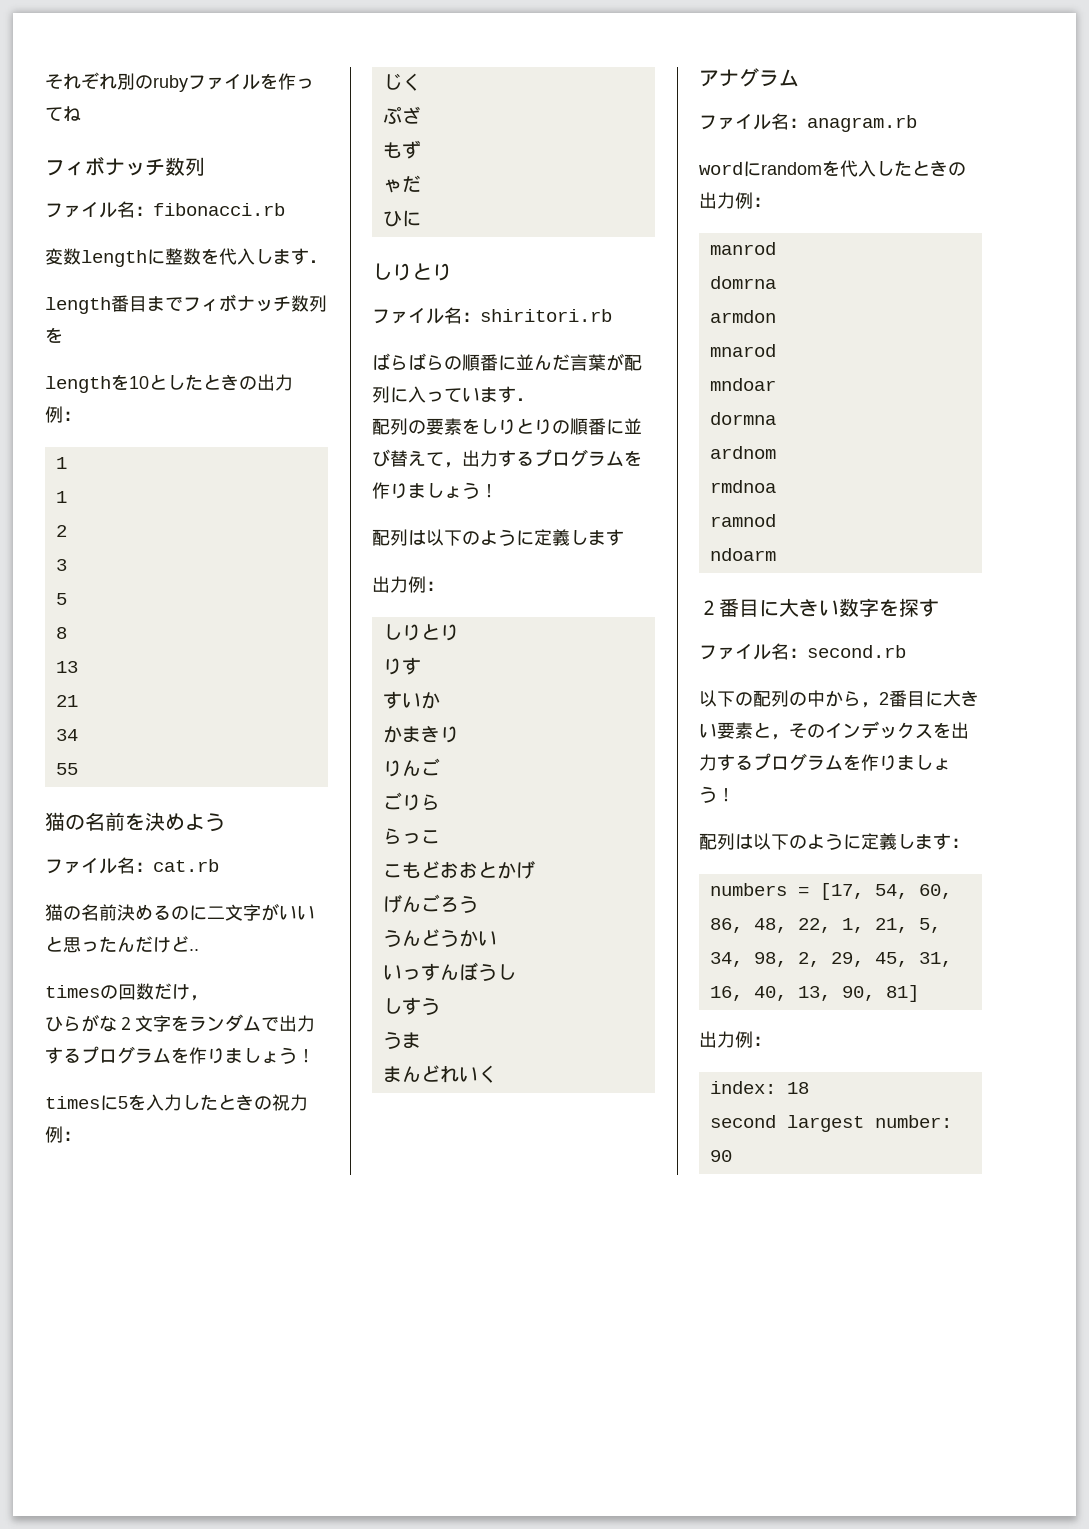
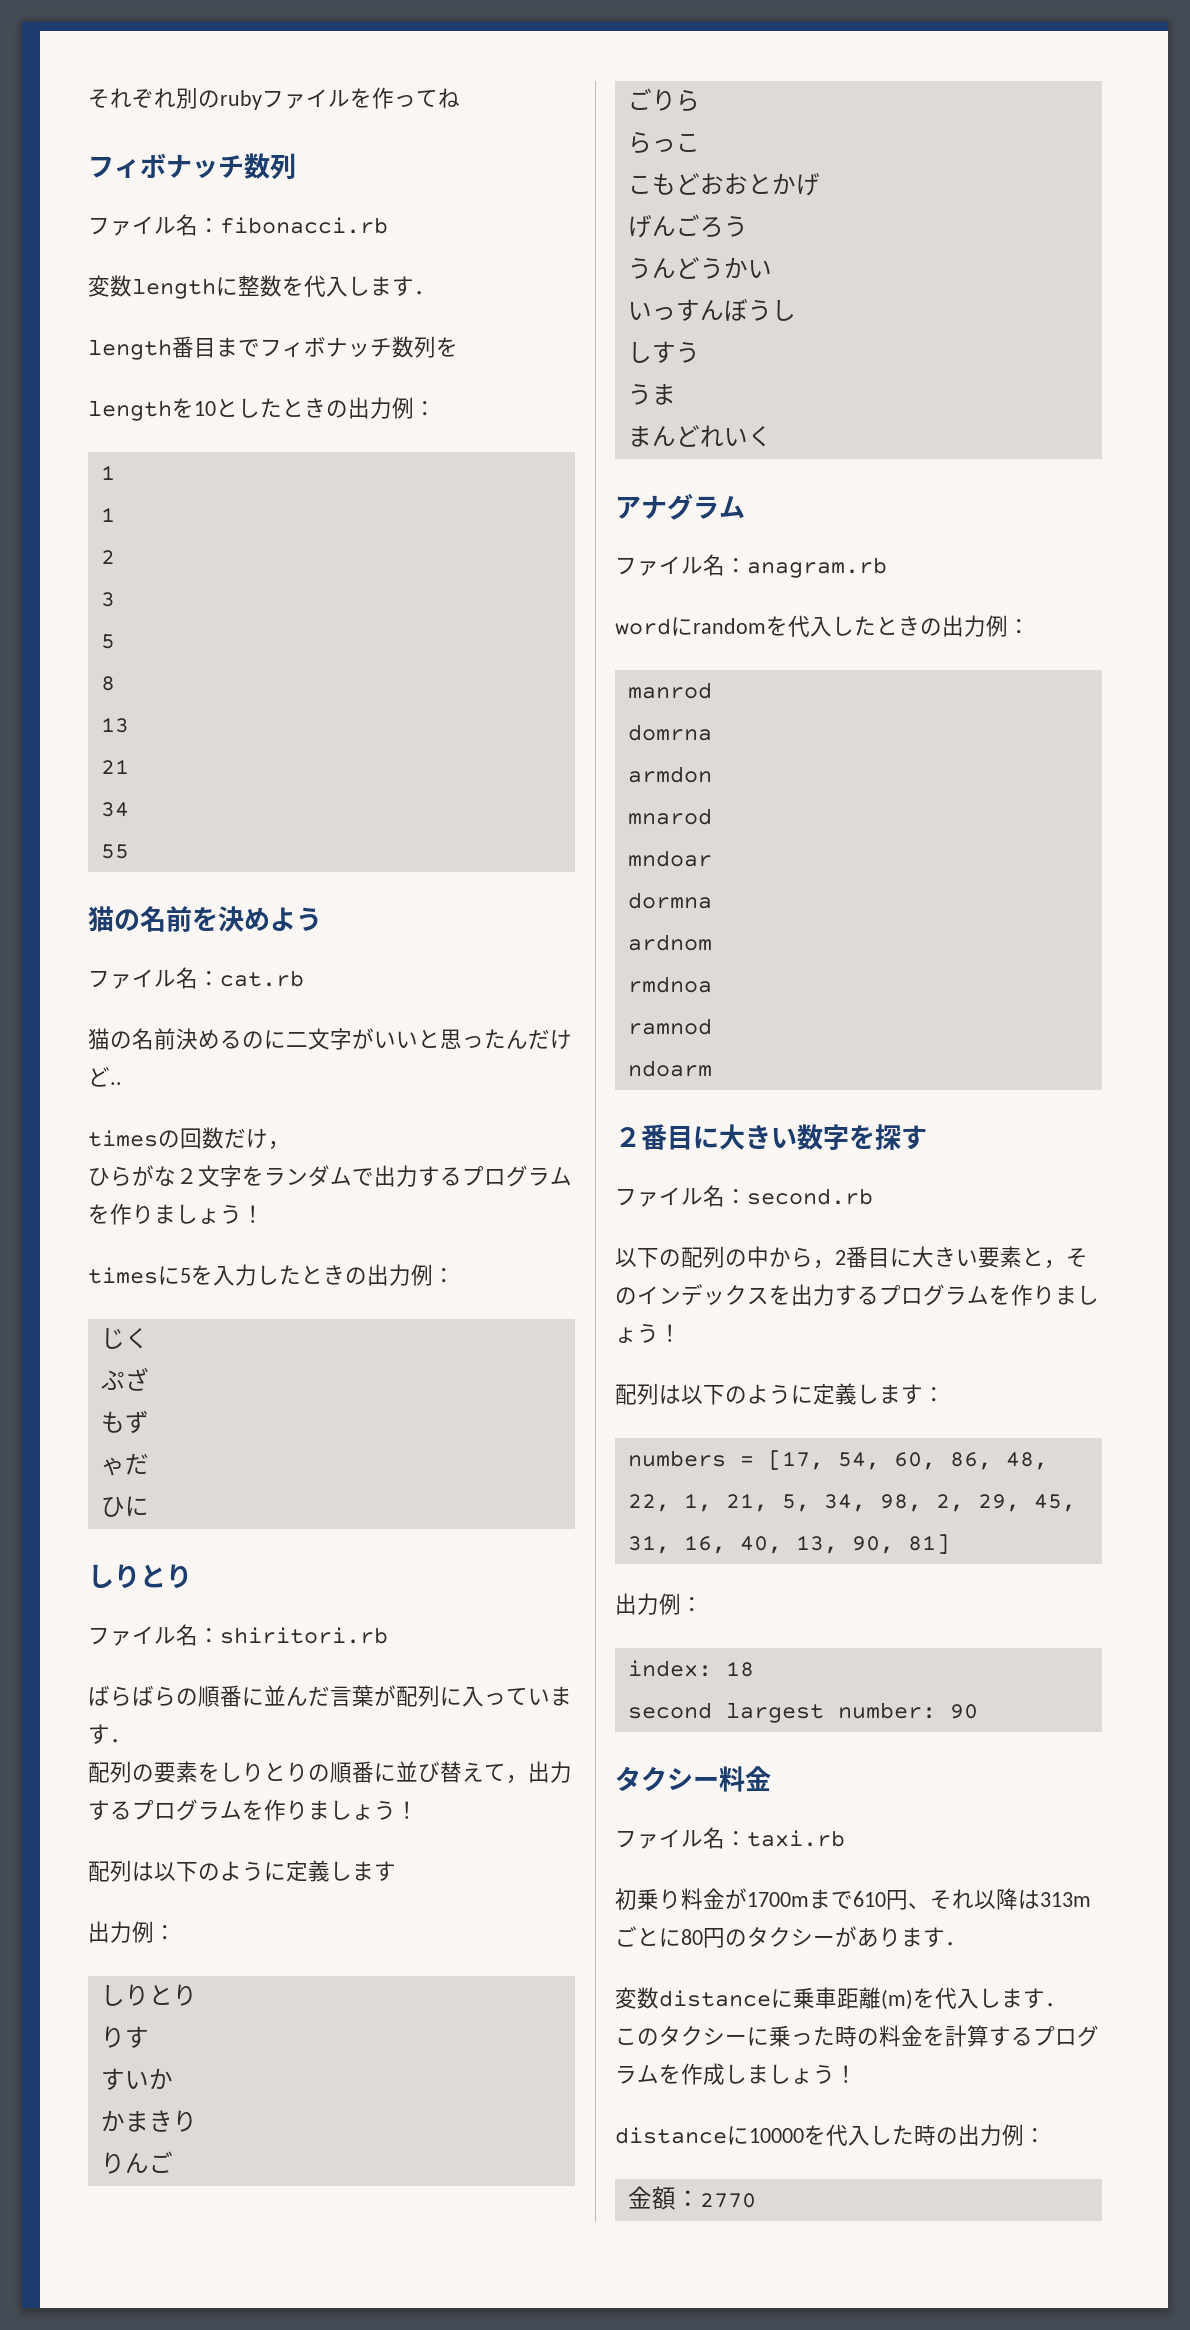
[272,1094,290,1111] 祝 -> [367,1264,389,1286] 出
(732, 1156) none -> [615,1766,771,1792] [615,1827,845,1849] [615,1888,1091,1910] [615,1926,967,1948] [615,1987,1067,2010] [615,2025,1099,2047] [615,2063,857,2085] [615,2124,1046,2146] [627,2186,756,2210] // タクシー料金 // ファイル名：taxi.rb // 初乗り料金が1700mまで610円、それ以降は313mごとに80円のタクシーがあります． // 変数distanceに乗車距離(m)を代入します． // このタクシーに乗った時の料金を計算するプログラムを作成しましょう！ // distanceに10000を代入した時の出力例： // 金額：2770

